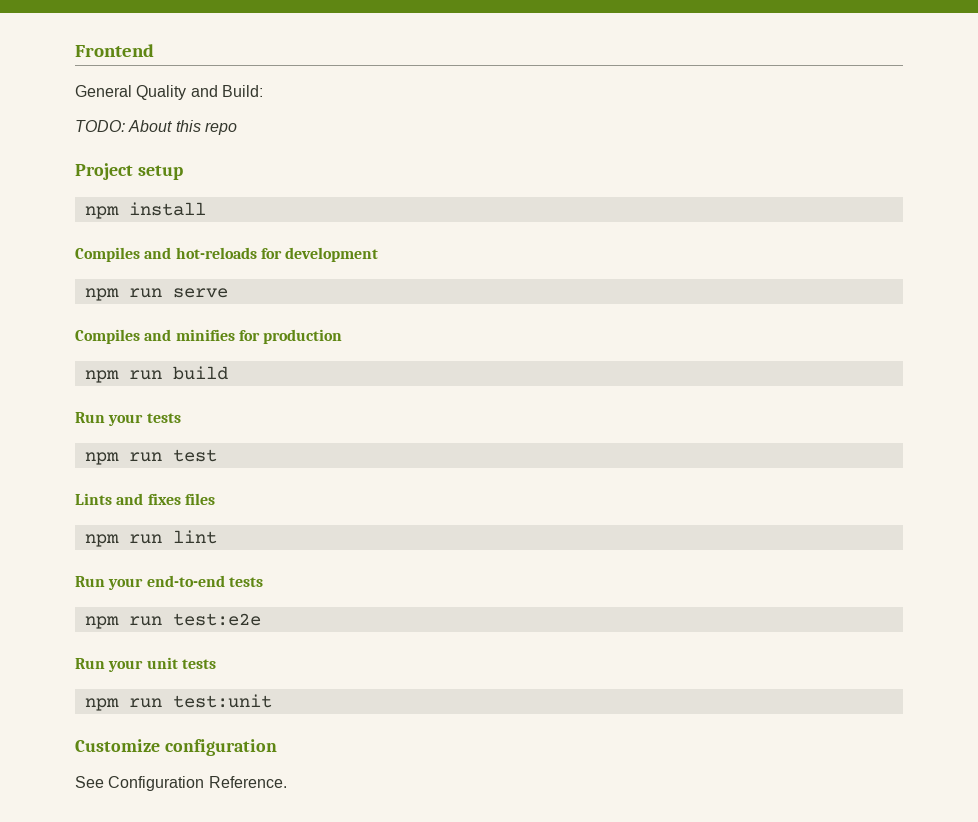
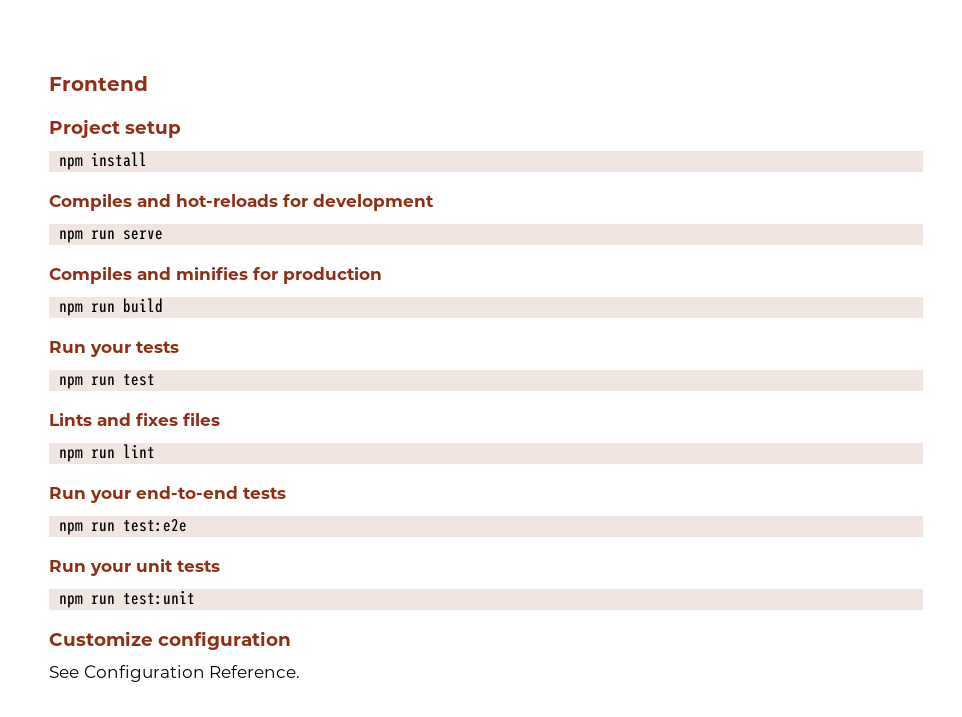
[75,85,263,100] [75,120,237,135] // General Quality and Build: // TODO: About this repo -> (148, 83) none

